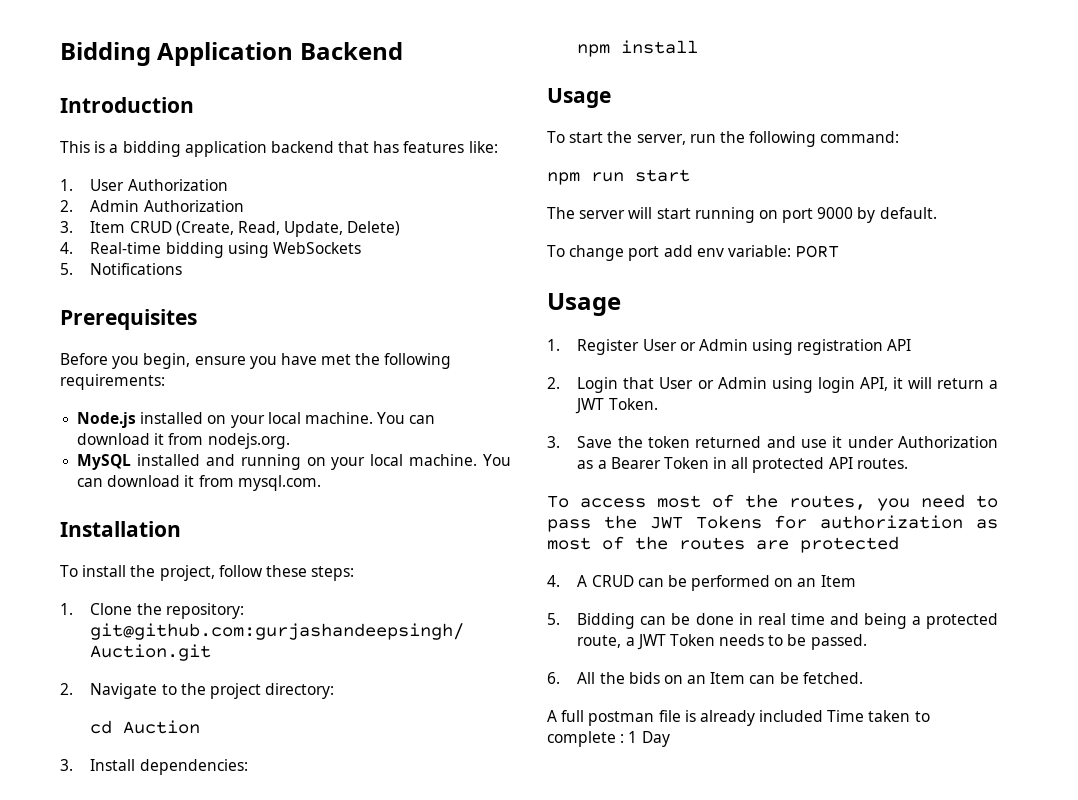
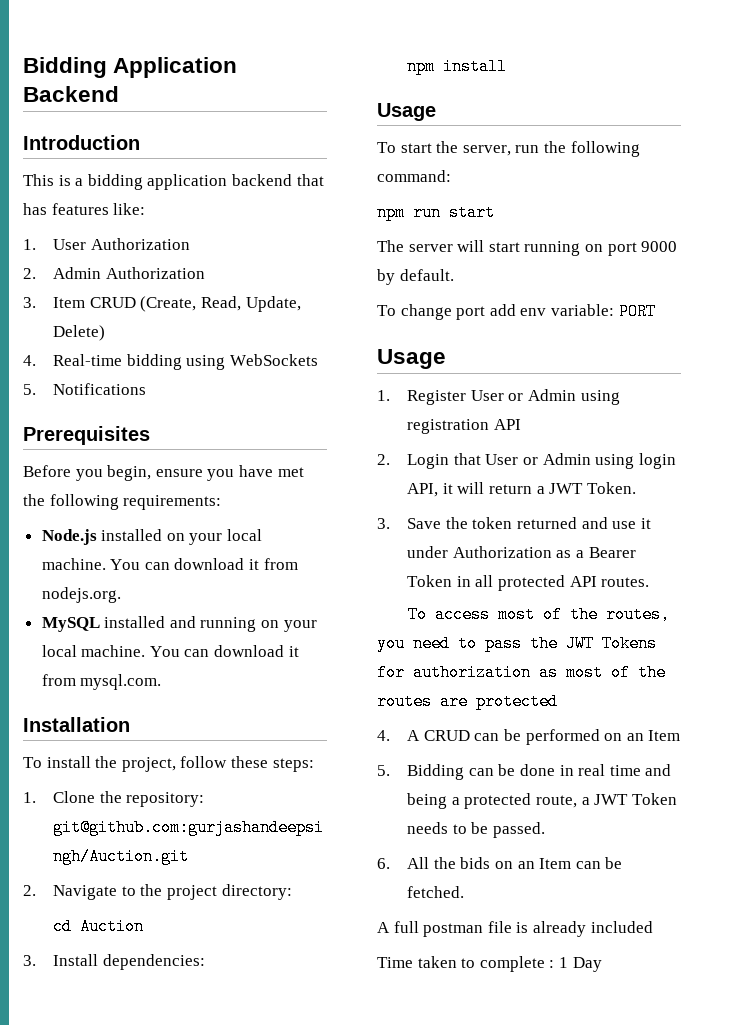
(824, 716) none -> (653, 927) //

